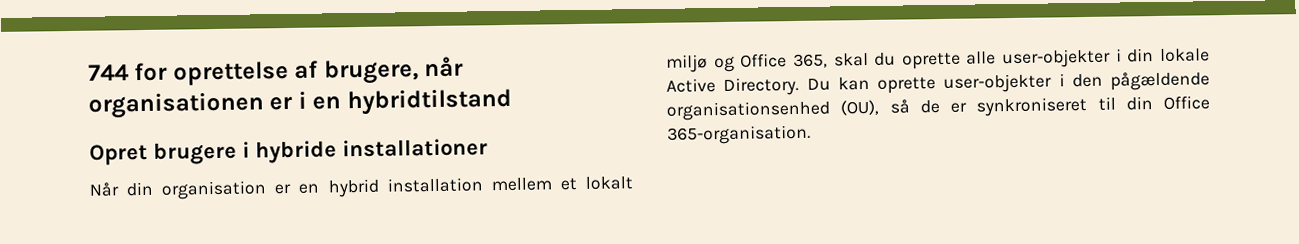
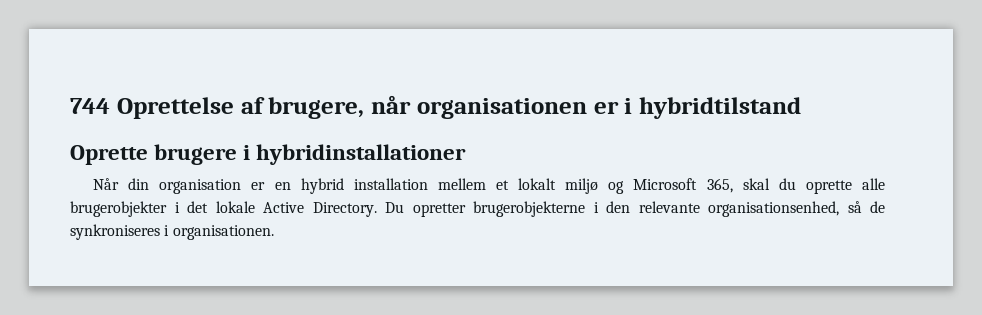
[134,60,289,86] for oprettelse -> [116,97,234,119] Oprettelse
[312,96,342,110] en -> (633, 106) none
[89,143,148,166] Opret -> [70,145,148,165] Oprette
[255,138,488,164] hybride installationer -> [256,144,467,165] hybridinstallationer
[740,53,788,68] Office -> [633,178,698,190] Microsoft
[1002,48,1155,69] user-objekter i din -> [70,201,208,217] brugerobjekter i det
[837,71,1210,94] [666,95,1210,121] [667,124,811,145] kan oprette user-objekter i den pågældende organisationsenhed (OU), så de er synkroniseret til din Office 365-organisation. -> [412,201,885,217] [70,224,274,240] opretter brugerobjekterne i den relevante organisationsenhed, så de synkroniseres i organisationen.

